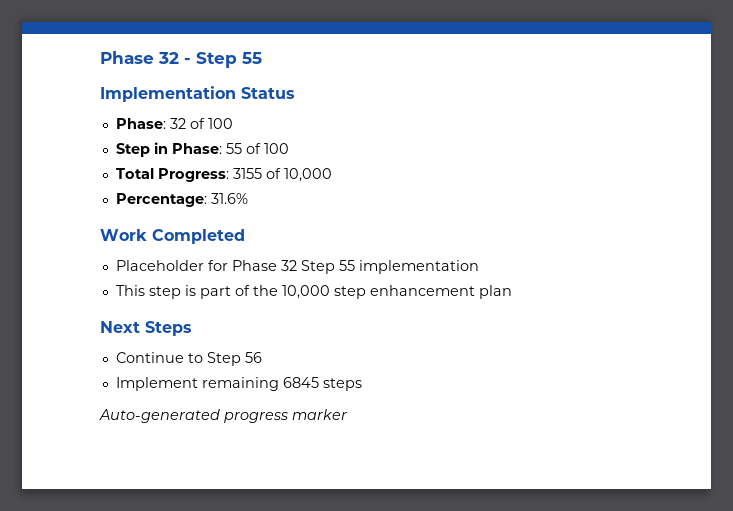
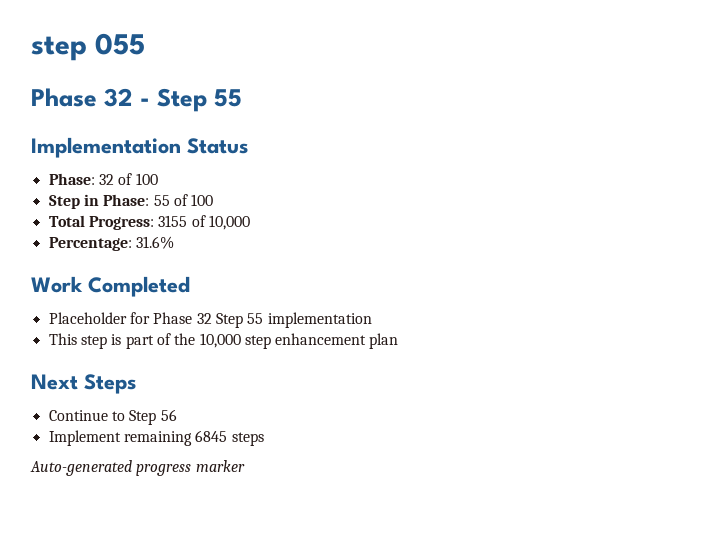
(100, 57) none -> [31,33,146,61] step 055 //

